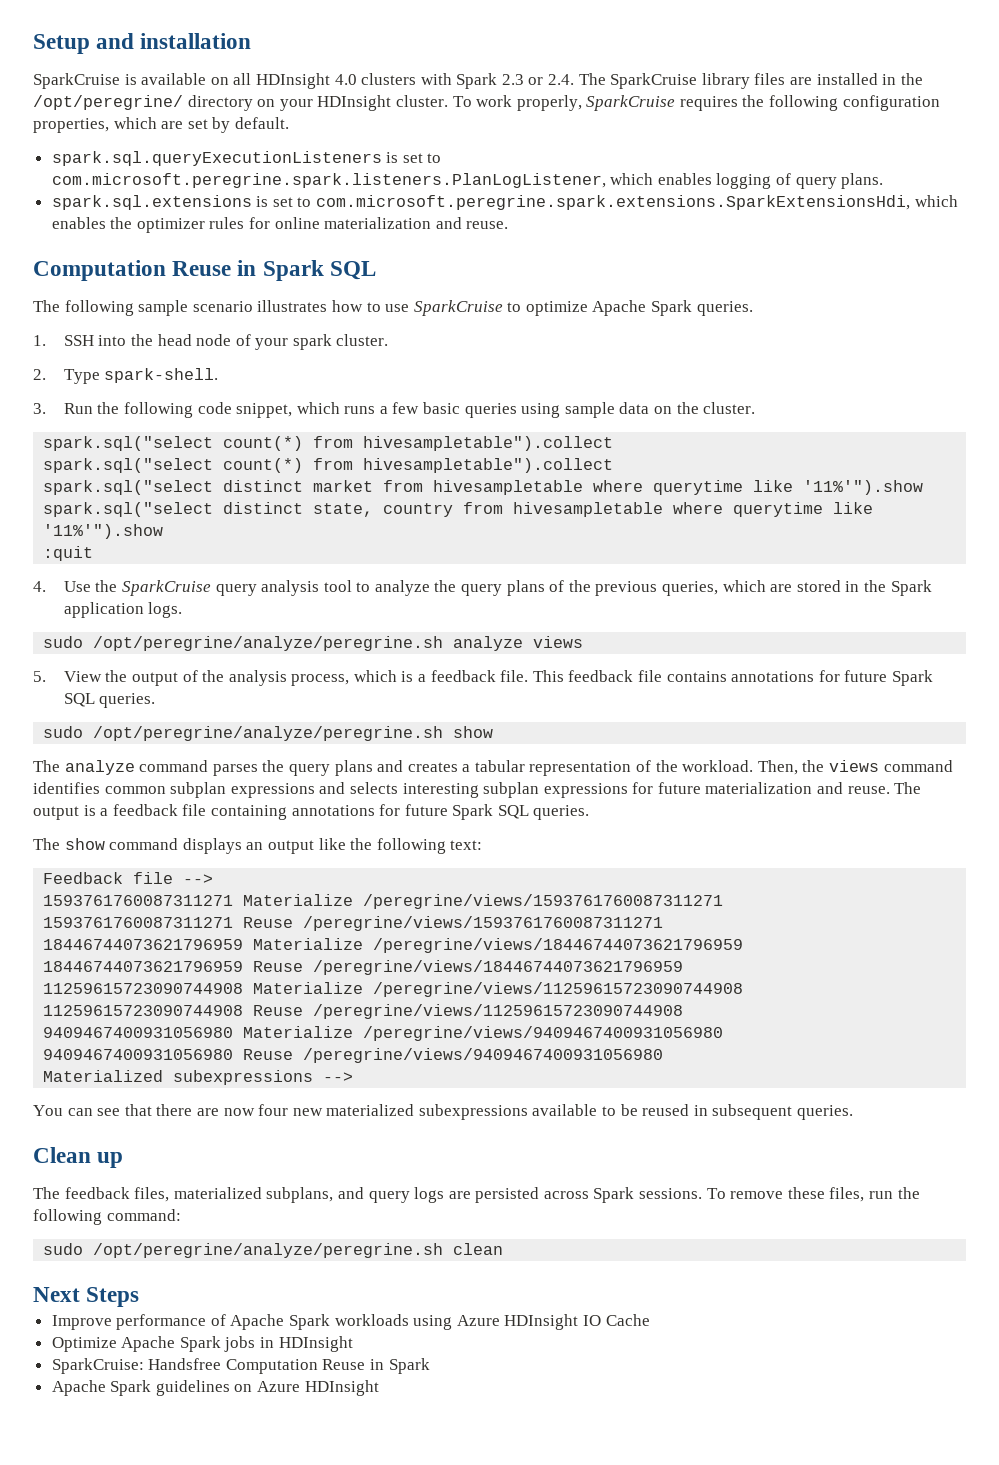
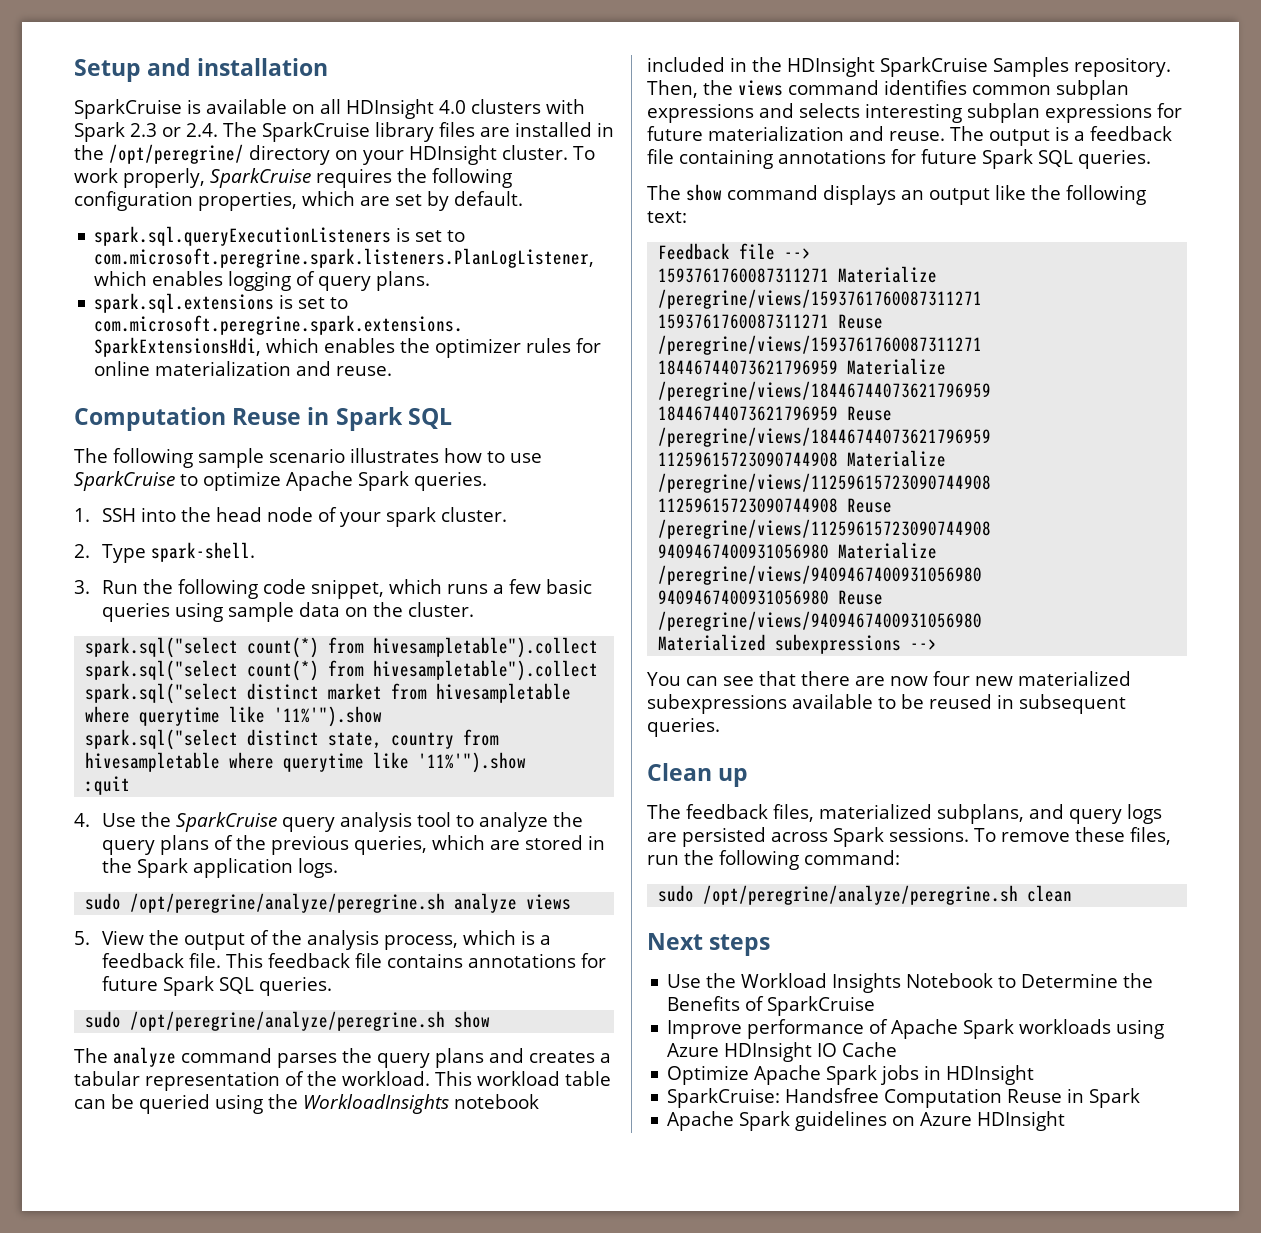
(754, 766) none -> [435,1071,611,1086] [74,1094,539,1114] [647,57,1171,77] This workload table can be queried using the WorkloadInsights notebook included in the HDInsight SparkCruise Samples repository.
[86,1287,140,1307] Steps -> [709,934,771,956] [667,973,1154,993] [667,996,876,1016] steps // Use the Workload Insights Notebook to Determine the Benefits of SparkCruise

